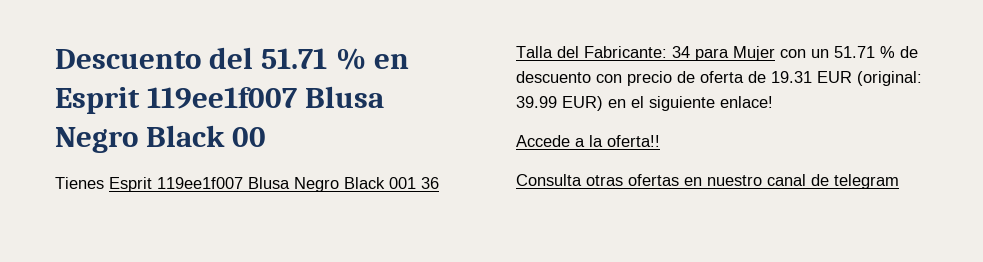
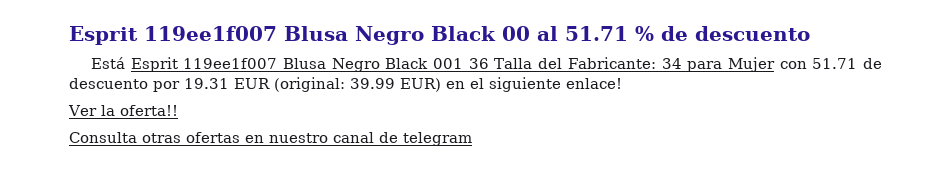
[55,47,409,70] Descuento del 51.71 % en -> (69, 35) none
[55,177,104,189] // Tienes -> [537,26,810,41] [90,57,125,69] al 51.71 % de descuento // Está
[811,46,918,58] [516,71,766,86] un 51.71 % de descuento con precio de oferta de -> [812,58,882,69] [69,78,180,92] 51.71 de descuento por
[516,135,585,147] Accede a -> [68,105,97,116] Ver

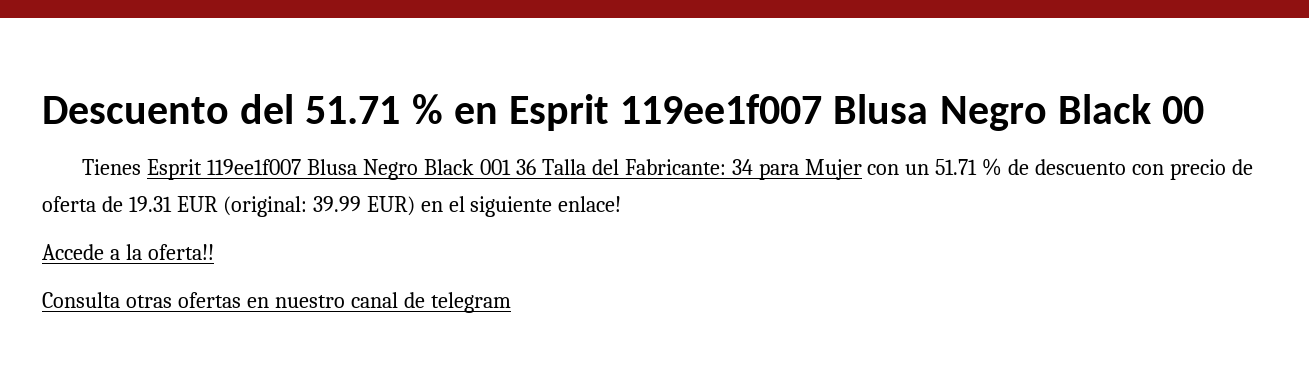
(69, 35) none -> [42,94,498,124] Descuento del 51.71 % en
[537,26,810,41] [90,57,125,69] al 51.71 % de descuento // Está -> [82,159,142,175] // Tienes
[812,58,882,69] [69,78,180,92] 51.71 de descuento por -> [905,158,1254,180] [42,196,123,212] un 51.71 % de descuento con precio de oferta de
[68,105,97,116] Ver -> [42,244,120,260] Accede a

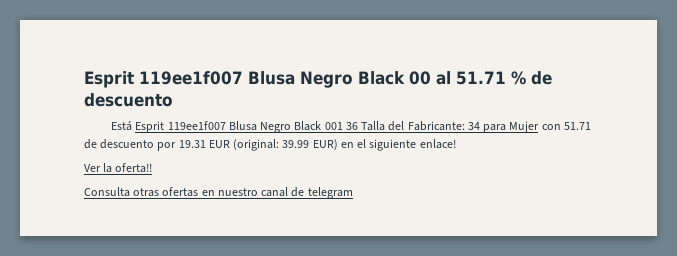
[42,94,498,124] Descuento del 51.71 % en -> (84, 79) none
[82,159,142,175] // Tienes -> [436,71,552,85] [84,93,173,107] [111,121,133,131] al 51.71 % de descuento // Está
[905,158,1254,180] [42,196,123,212] un 51.71 % de descuento con precio de oferta de -> [563,122,591,130] [84,139,177,151] 51.71 de descuento por
[42,244,120,260] Accede a -> [84,164,101,172] Ver

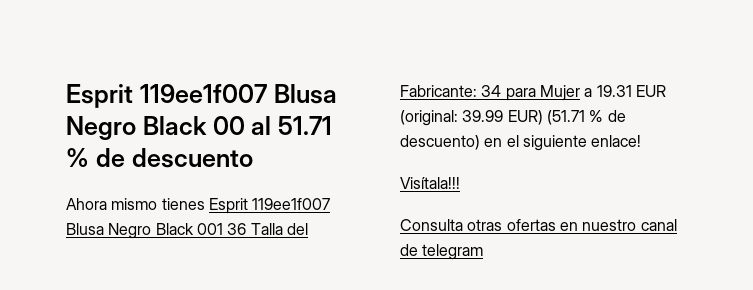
[111,121,133,131] Está -> [66,198,205,210] Ahora mismo tienes
[541,122,591,130] [84,139,177,151] con 51.71 de descuento por -> [584,88,593,97] a
(338, 144) none -> [546,110,626,125] [400,135,480,150] (51.71 % de descuento)
[84,163,153,173] Ver la oferta!! -> [400,177,460,189] Visítala!!!

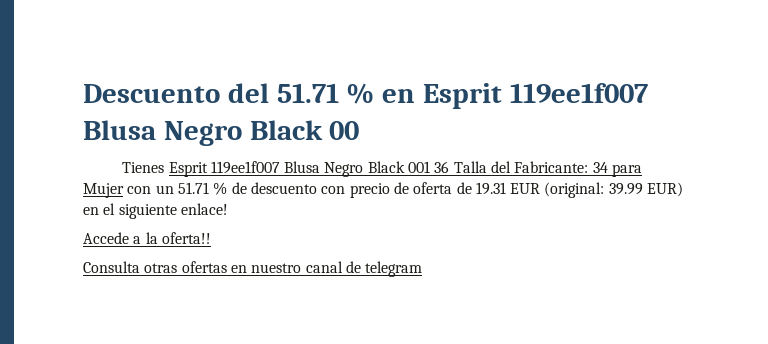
(66, 96) none -> [83,83,416,104] Descuento del 51.71 % en
[251,116,332,135] [66,148,253,168] [66,198,205,210] al 51.71 % de descuento // Ahora mismo tienes -> [122,162,165,173] // Tienes
[584,88,593,97] a -> [127,182,472,198] con un 51.71 % de descuento con precio de oferta de
[546,110,626,125] [400,135,480,150] (51.71 % de descuento) -> (684, 189) none
[400,177,460,189] Visítala!!! -> [83,232,211,244] Accede a la oferta!!

